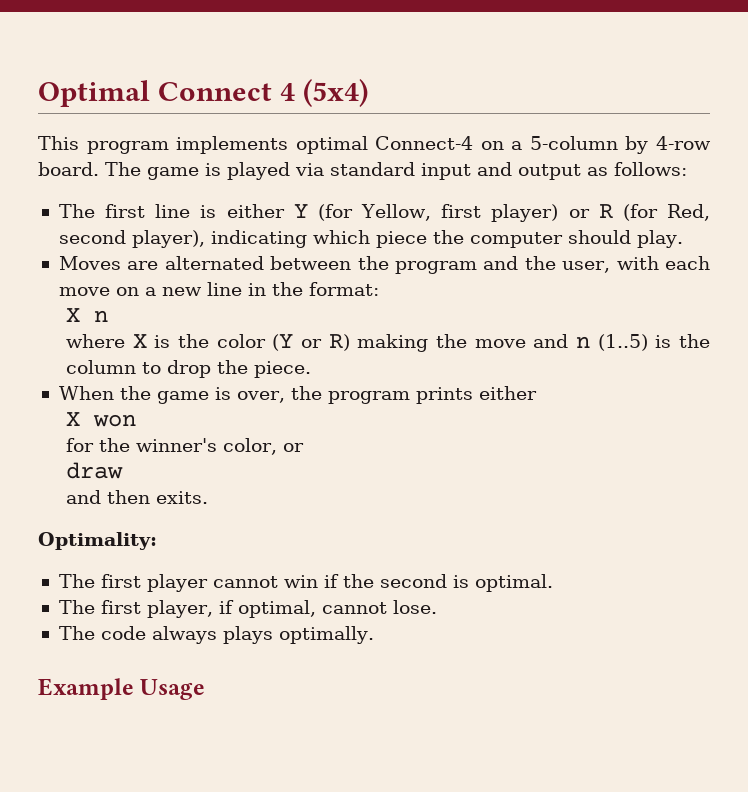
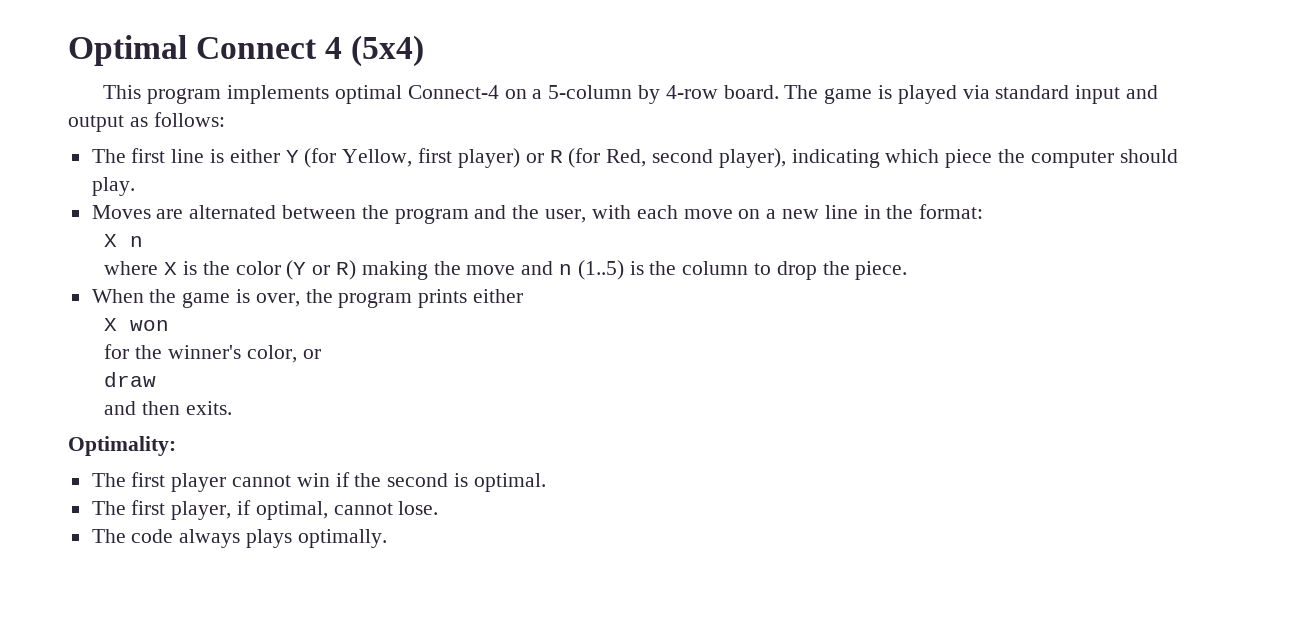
[38,678,206,700] // Example Usage -> (387, 538) none

